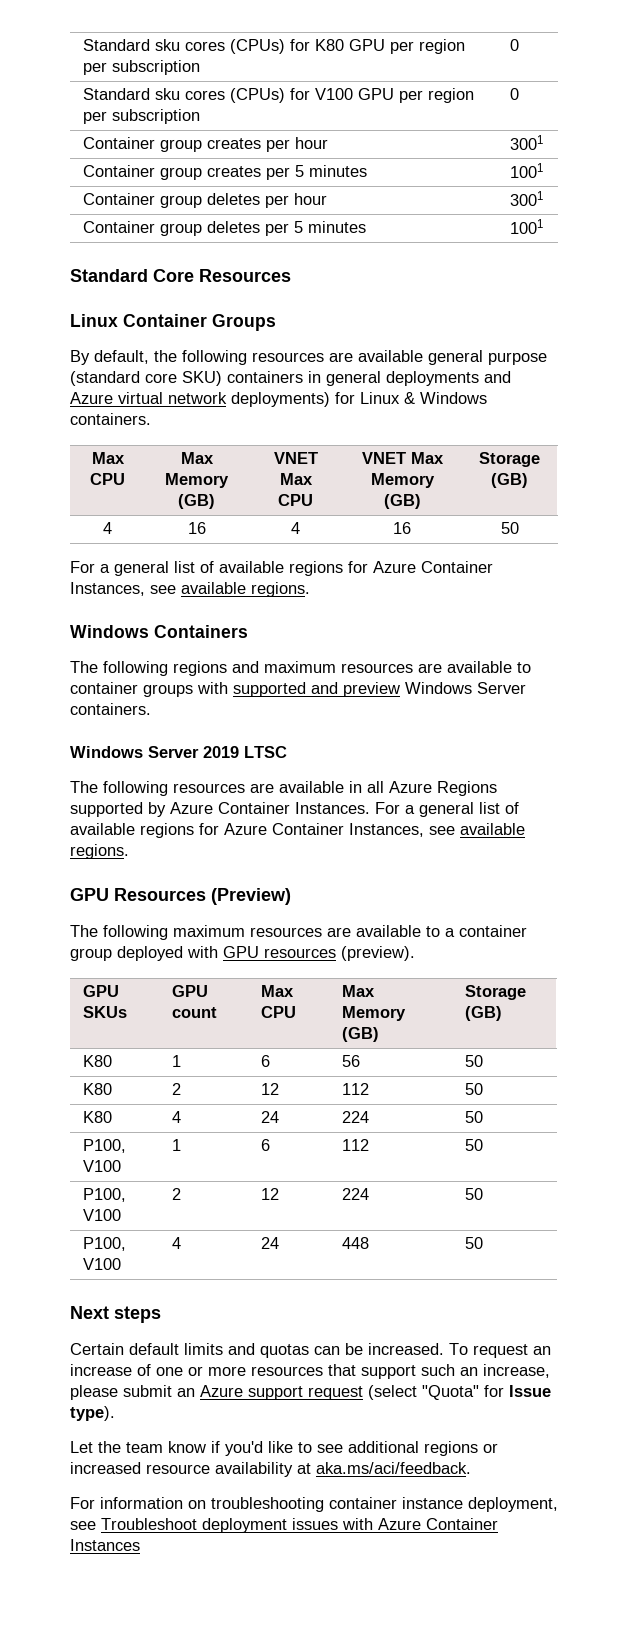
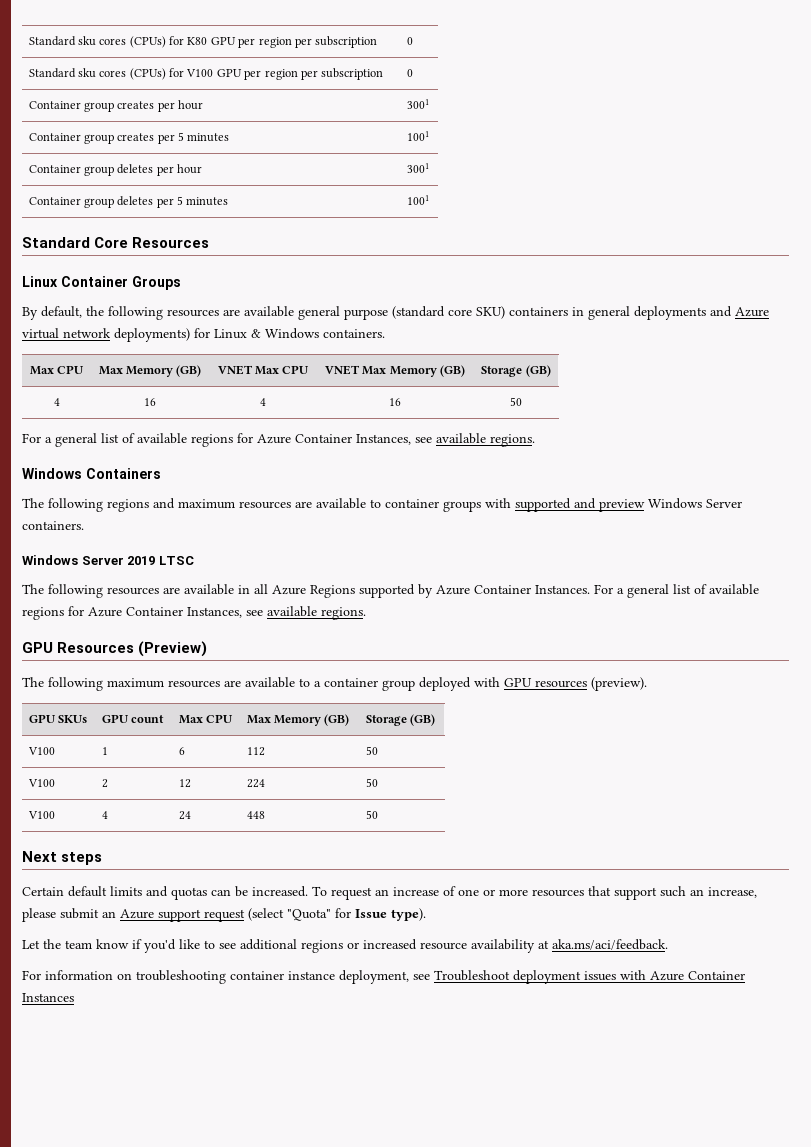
[82,1055,112,1067] [171,1055,181,1067] [260,1055,270,1067] [341,1055,360,1067] [464,1055,483,1067] [82,1083,112,1095] [171,1083,181,1095] [260,1083,279,1095] [341,1083,369,1095] [464,1083,483,1095] [82,1111,112,1123] [171,1111,181,1123] [260,1111,279,1123] [341,1111,369,1123] [464,1111,483,1123] [82,1139,126,1153] K80 | 1 | 6 | 56 | 50 // K80 | 2 | 12 | 112 | 50 // K80 | 4 | 24 | 224 | 50 // P100, -> (435, 720) none
[82,1188,126,1202] P100, -> (378, 750) none
[82,1237,126,1251] P100, -> (378, 782) none

